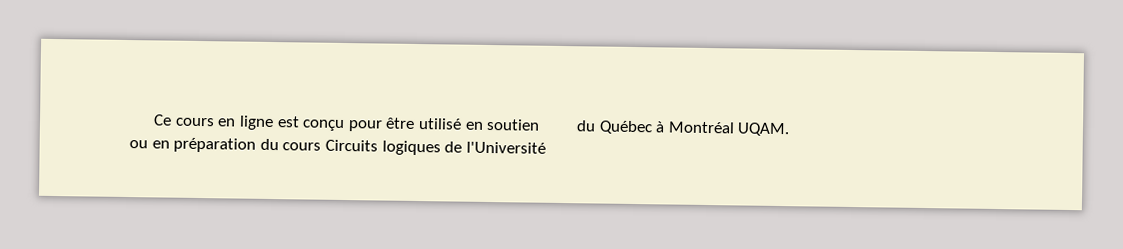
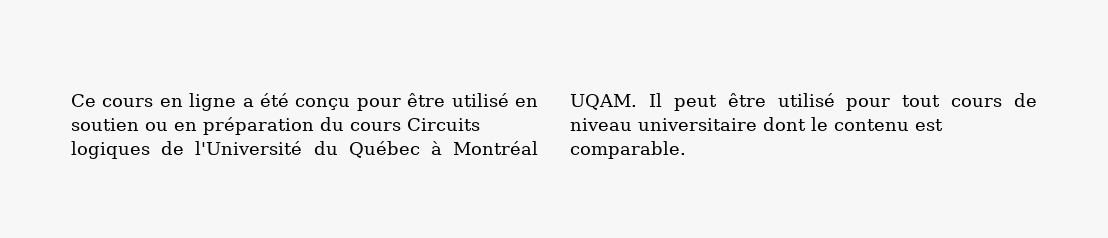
[276,116,300,128] est -> [242,93,289,107] a été
(791, 129) none -> [648,93,1037,111] [570,117,943,131] [570,141,686,159] Il peut être utilisé pour tout cours de niveau universitaire dont le contenu est comparable.

